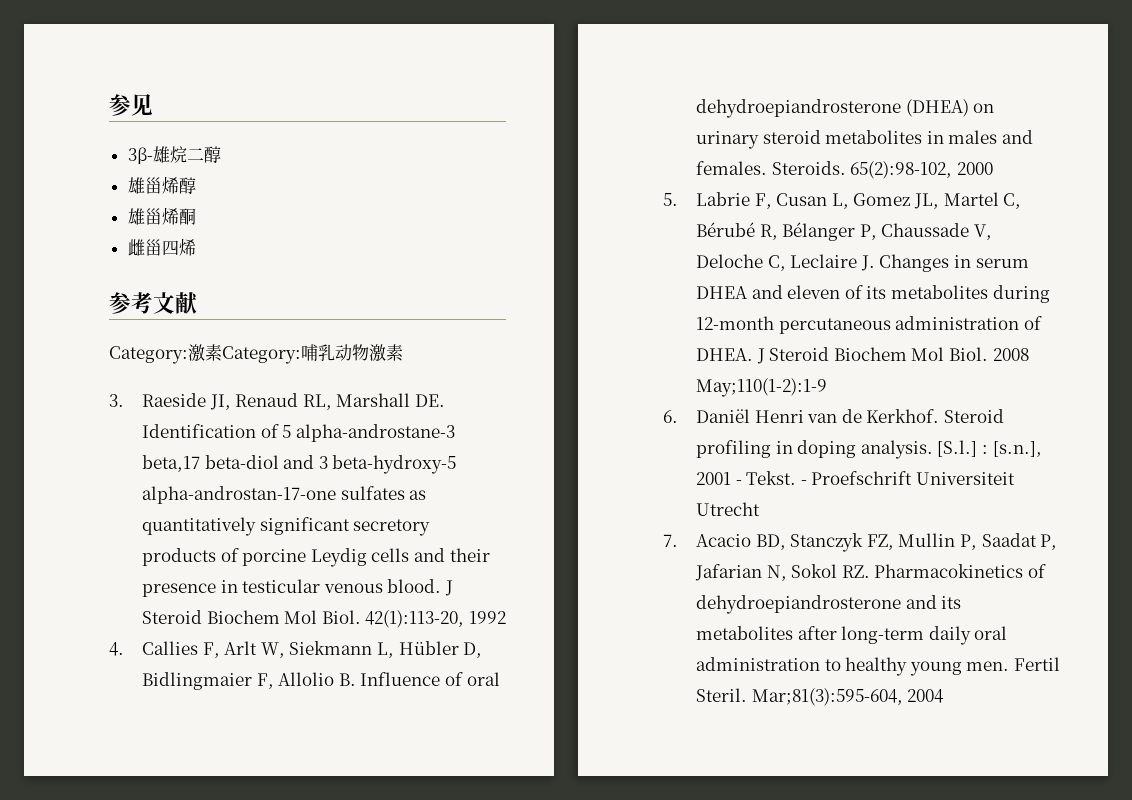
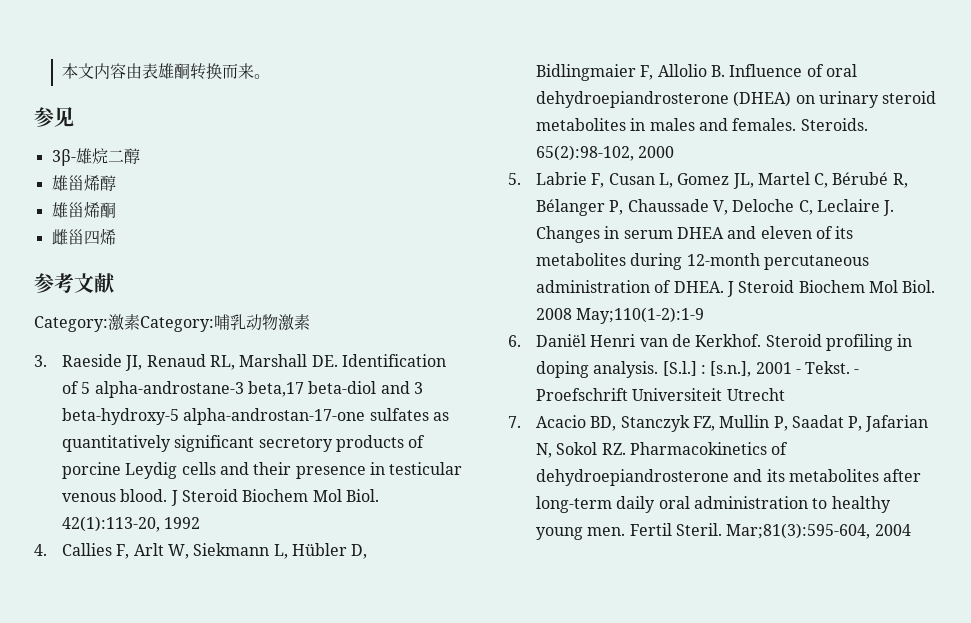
(109, 105) none -> [61,63,270,80] 本文内容由表雄酮转换而来。 //

